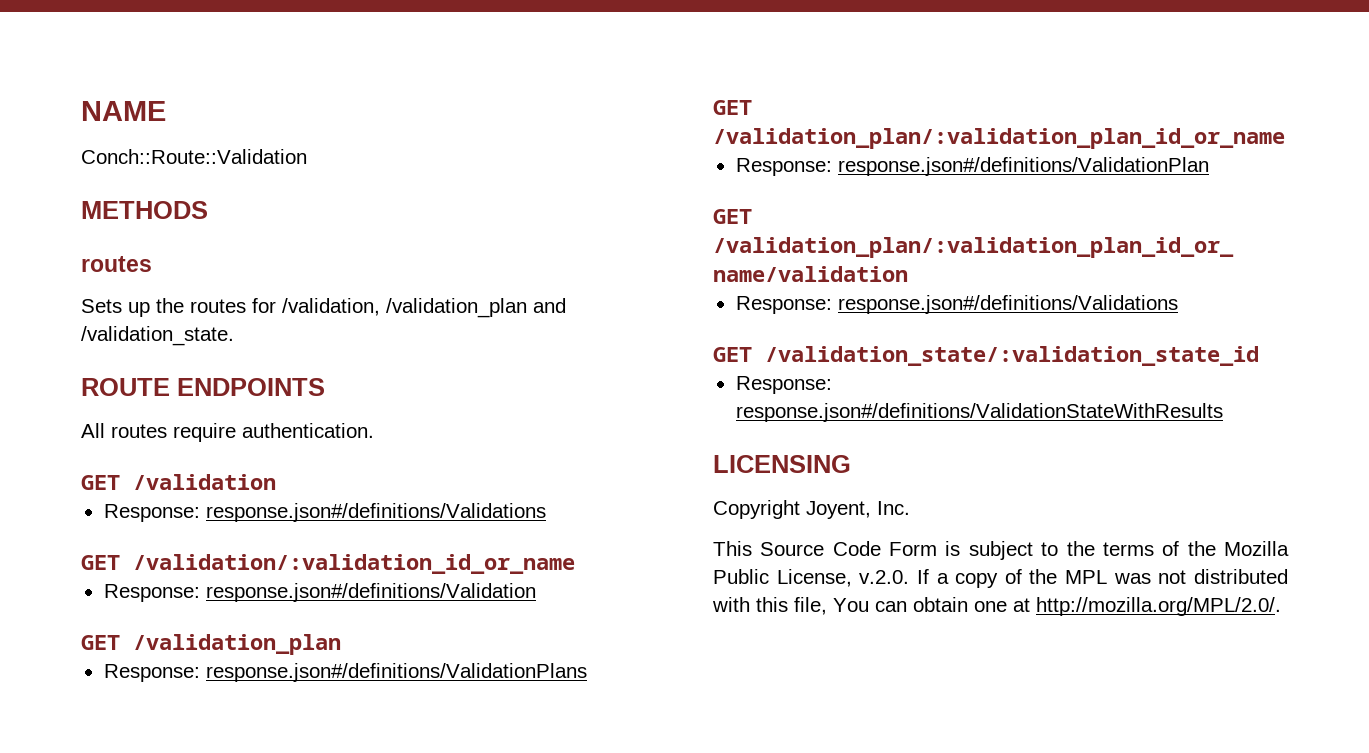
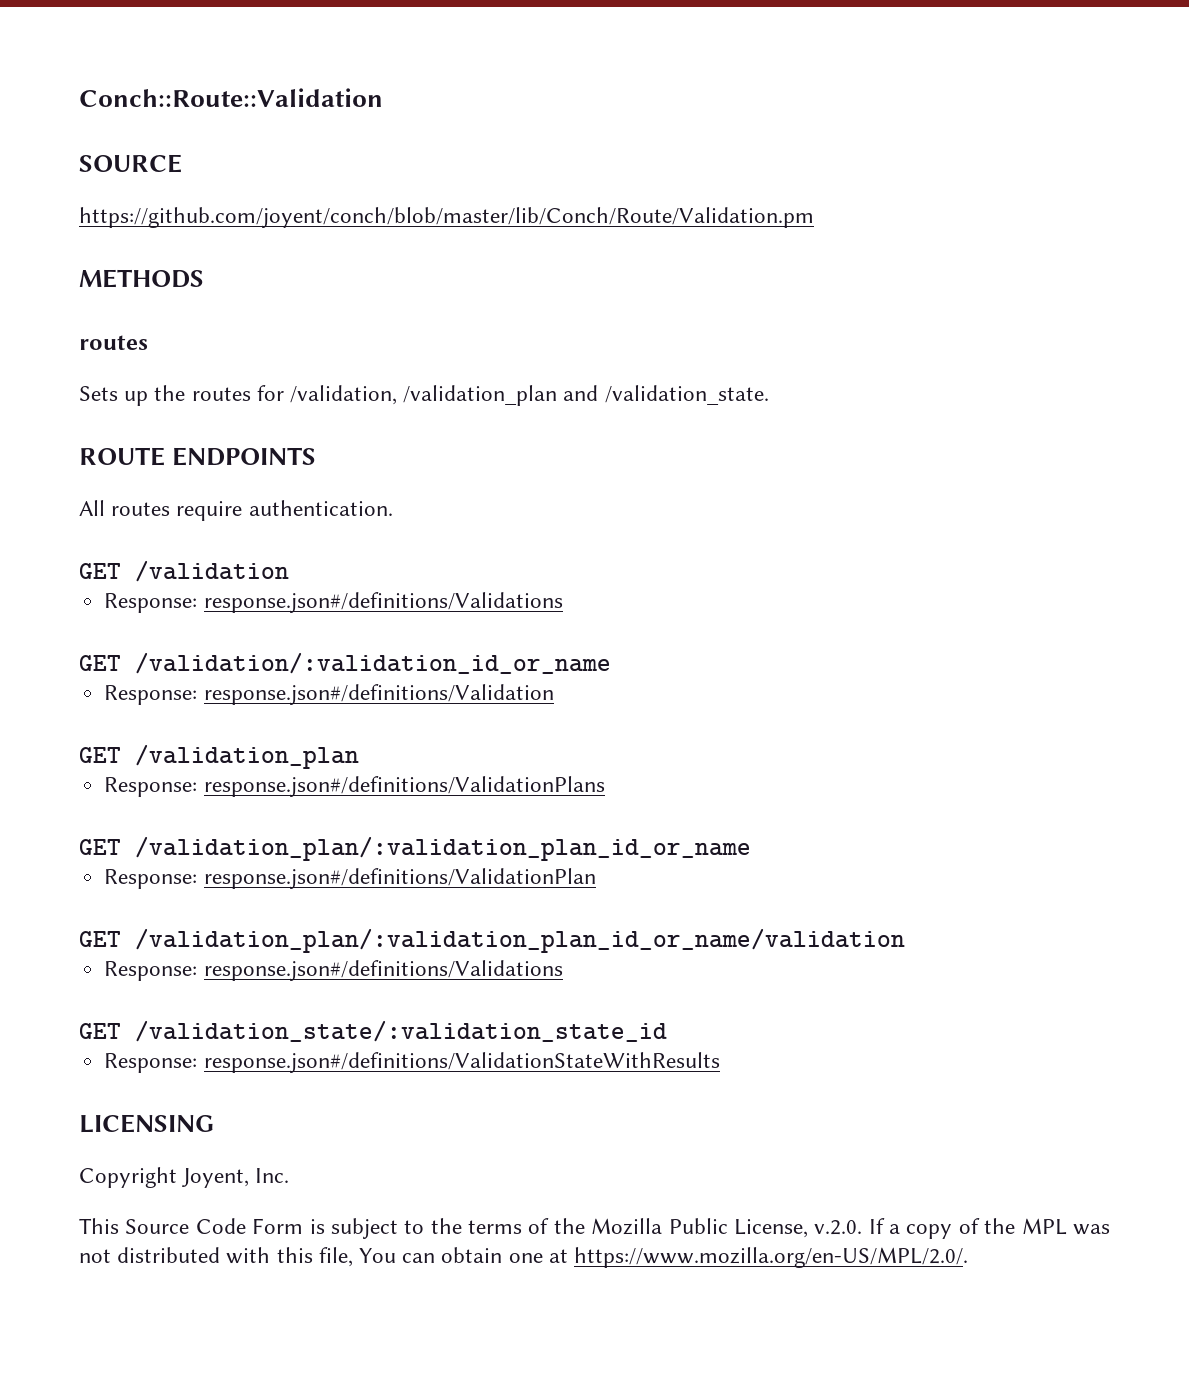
[81,101,166,121] [81,149,307,164] NAME // Conch::Route::Validation -> [79,88,383,107] [79,154,182,173] [79,207,814,228] Conch::Route::Validation // SOURCE // https://github.com/joyent/conch/blob/master/lib/Conch/Route/Validation.pm
[1036,597,1281,616] http://mozilla.org/MPL/2.0/. -> [574,1247,969,1268] https://www.mozilla.org/en-US/MPL/2.0/.

